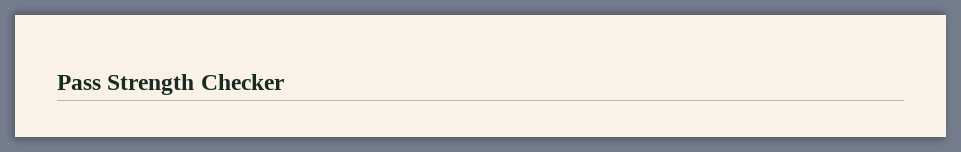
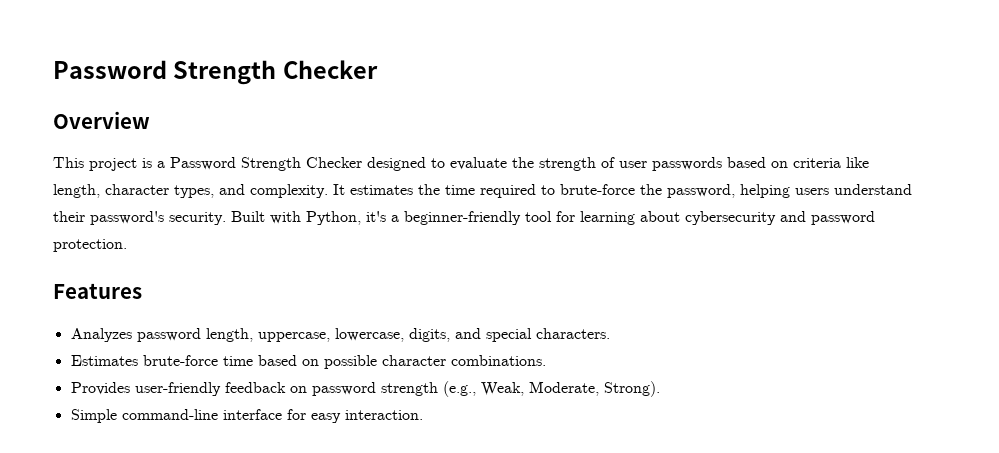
[57,74,284,95] Pass Strength Checker -> [53,60,378,85] [53,111,150,129] [53,157,869,171] [53,184,912,198] [53,211,875,225] [53,239,127,252] [53,283,142,299] [70,328,610,342] [70,355,546,369] [70,381,660,397] [70,409,423,423] Password Strength Checker // Overview // This project is a Password Strength Checker designed to evaluate the strength of user passwords based on criteria like length, character types, and complexity. It estimates the time required to brute-force the password, helping users understand their password's security. Built with Python, it's a beginner-friendly tool for learning about cybersecurity and password protection. // Features // Analyzes password length, uppercase, lowercase, digits, and special characters. // Estimates brute-force time based on possible character combinations. // Provides user-friendly feedback on password strength (e.g., Weak, Moderate, Strong). // Simple command-line interface for easy interaction.

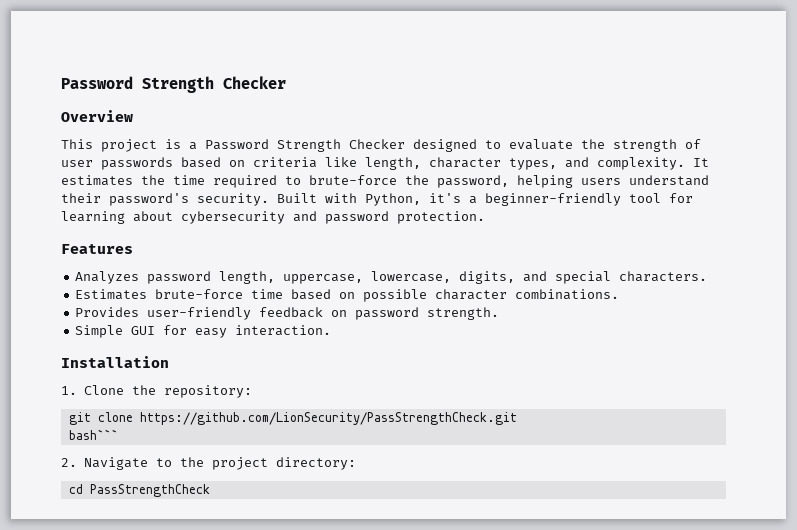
[380,381,660,397] strength (e.g., Weak, Moderate, Strong). -> [427,307,500,320] strength.
[121,409,282,420] command-line interface -> [131,326,156,335] GUI
(423, 415) none -> [61,356,169,368] [61,385,252,398] [68,412,517,425] [68,429,118,440] [61,457,356,470] [68,484,210,497] // Installation // 1. Clone the repository: // git clone https://github.com/LionSecurity/PassStrengthCheck.git // bash``` // 2. Navigate to the project directory: // cd PassStrengthCheck

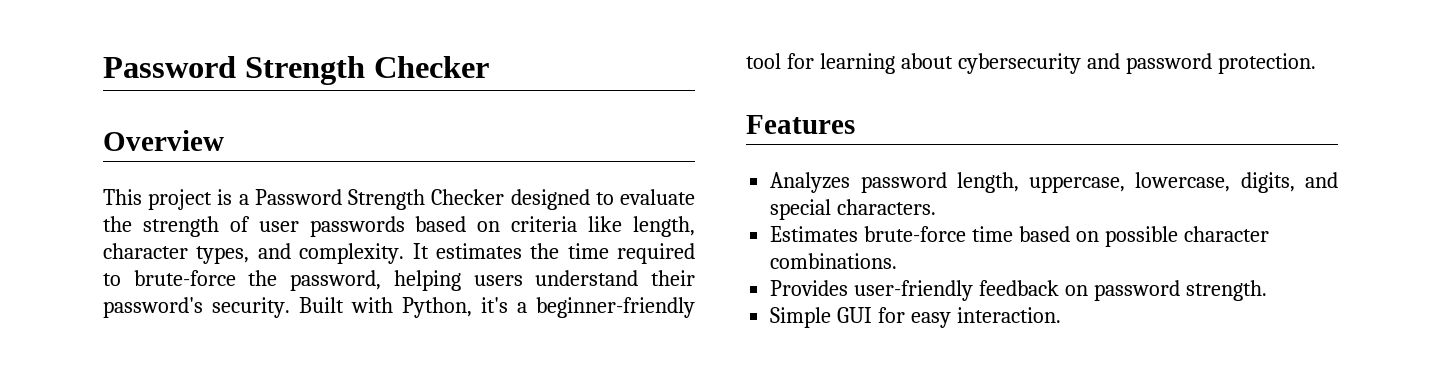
[61,356,169,368] [61,385,252,398] [68,412,517,425] [68,429,118,440] [61,457,356,470] [68,484,210,497] // Installation // 1. Clone the repository: // git clone https://github.com/LionSecurity/PassStrengthCheck.git // bash``` // 2. Navigate to the project directory: // cd PassStrengthCheck -> (1061, 315) none

